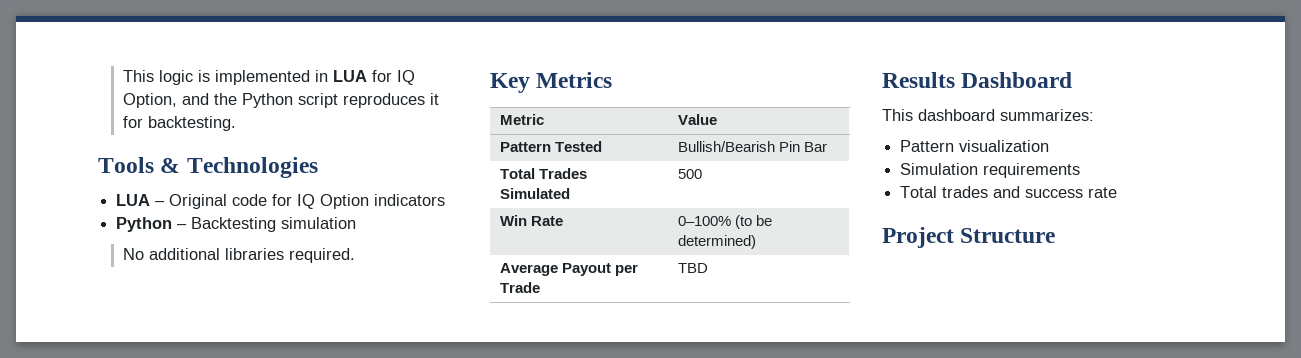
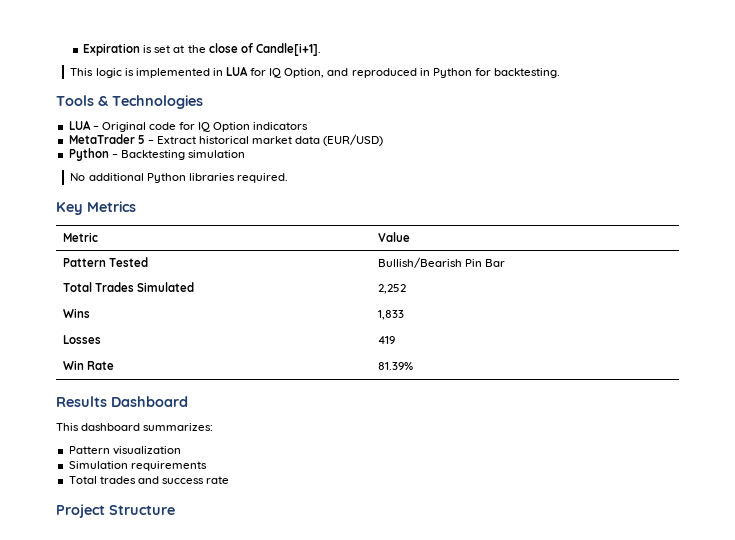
(122, 76) none -> [83,43,321,56] Expiration is set at the close of Candle[i+1]. //
[213,93,439,108] the Python script reproduces it -> [351,68,472,78] reproduced in Python
(446, 200) none -> [68,134,384,146] // MetaTrader 5 – Extract historical market data (EUR/USD)
(220, 254) none -> [146,173,186,183] Python
[677,169,702,179] [499,215,563,226] [677,215,772,229] [677,235,756,249] [499,263,638,276] [499,282,540,293] [677,263,708,273] 500 // Win Rate | 0–100% (to be determined) // Average Payout per Trade | TBD -> [378,284,407,294] [63,308,91,318] [378,310,405,320] [63,335,102,344] [378,336,396,344] [63,360,115,370] [378,362,414,370] 2,252 // Wins | 1,833 // Losses | 419 // Win Rate | 81.39%

